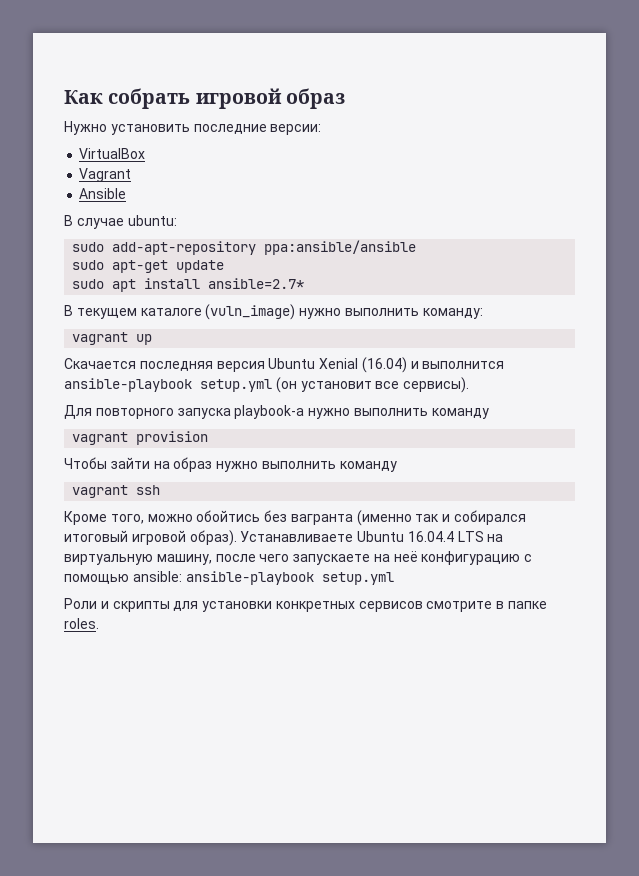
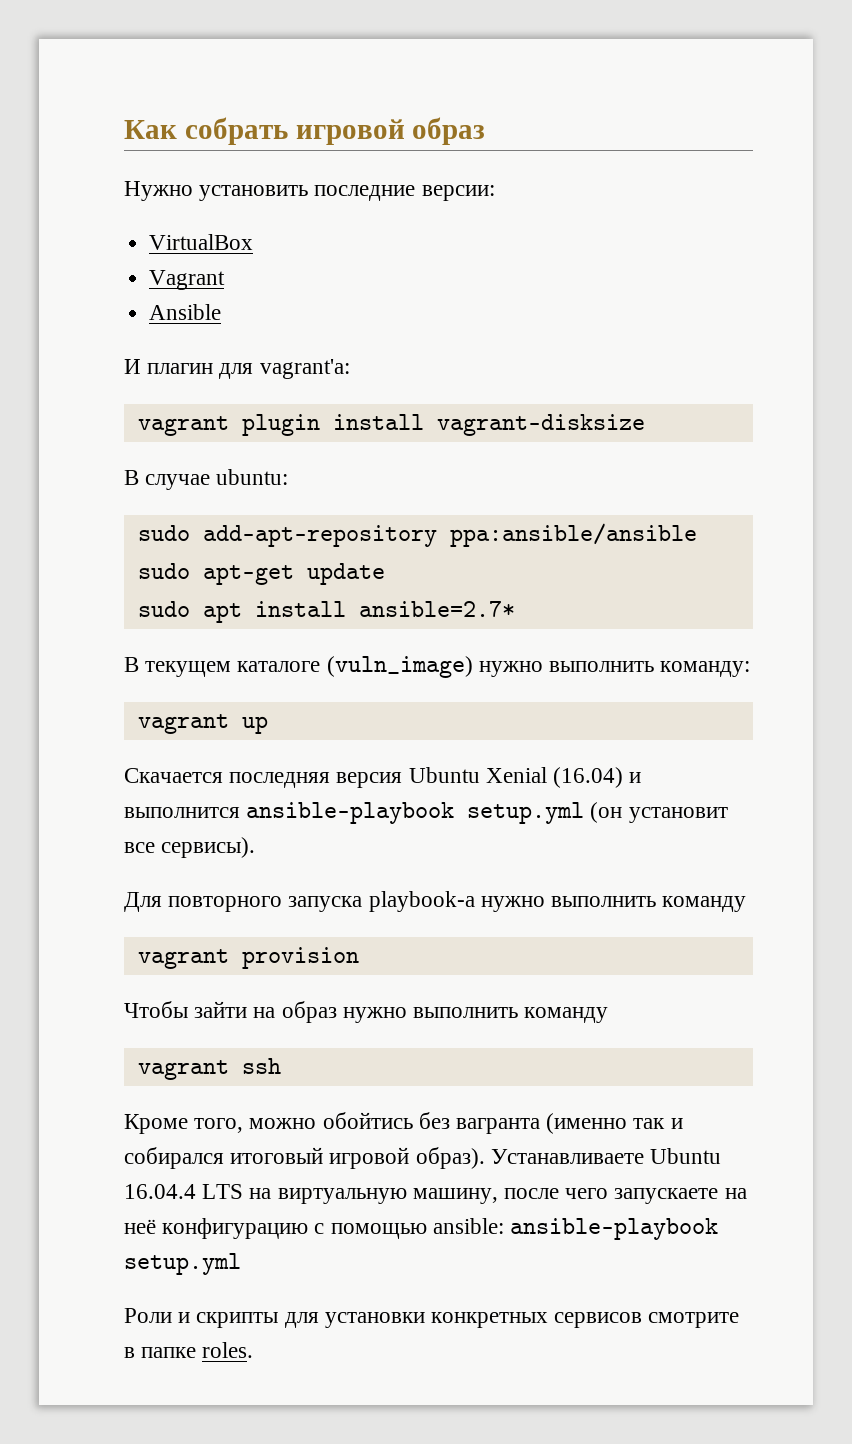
(127, 193) none -> [124,359,350,379] [137,414,645,436] // И плагин для vagrant'а: // vagrant plugin install vagrant-disksize

